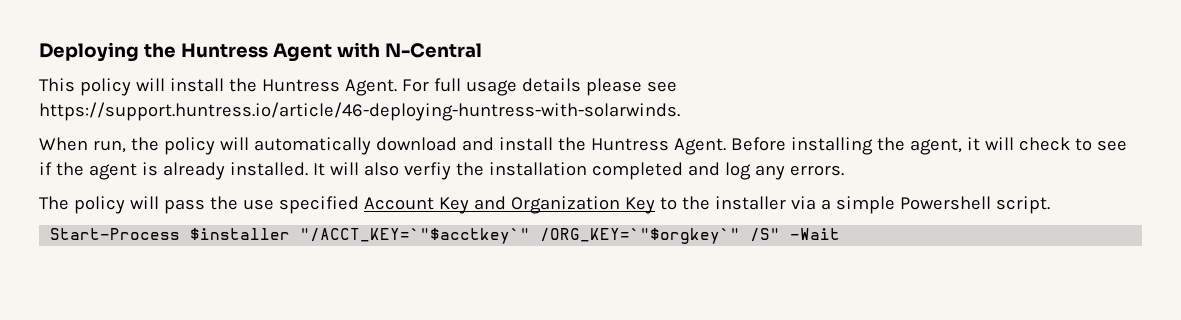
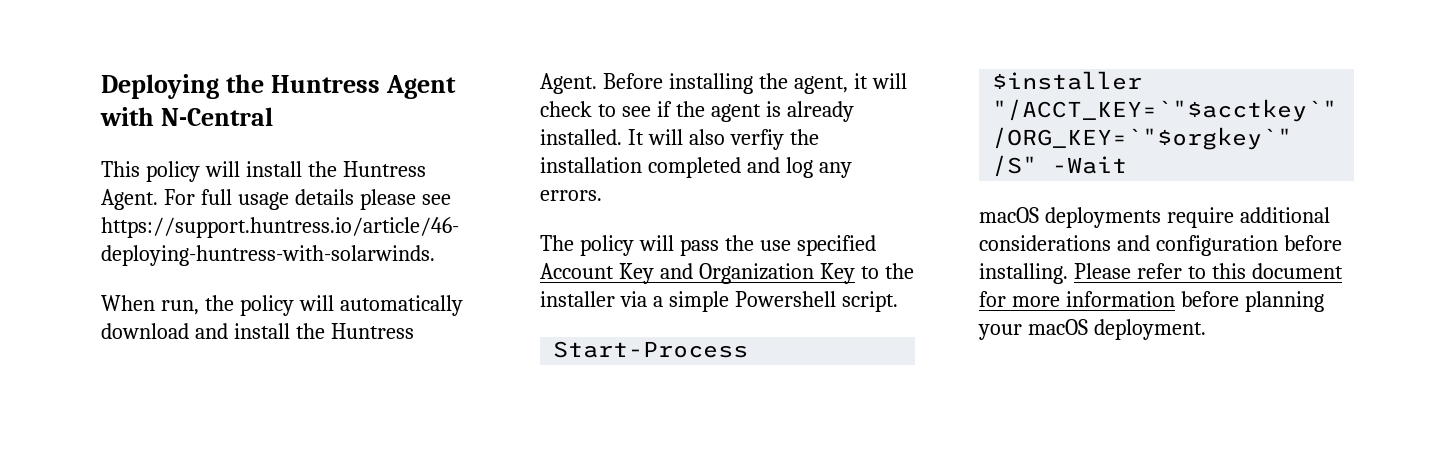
(841, 234) none -> [979,207,1330,228] [979,235,1342,256] [979,263,1343,284] [979,291,1324,312] [978,319,1206,340] // macOS deployments require additional considerations and configuration before installing. Please refer to this document for more information before planning your macOS deployment.

